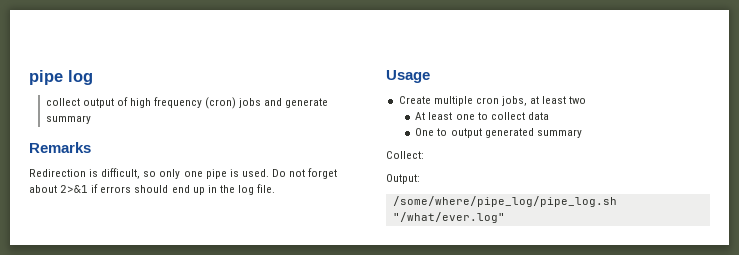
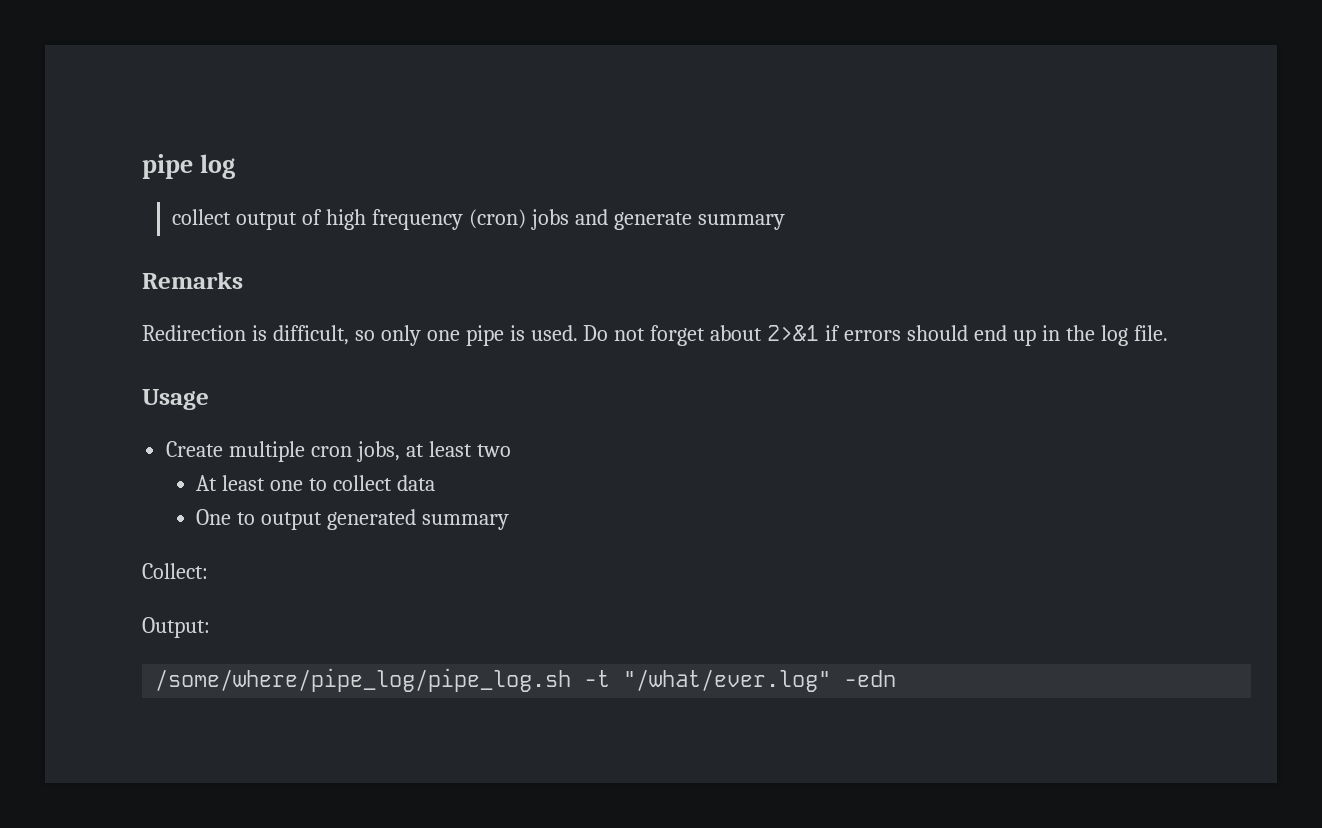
[392,212,505,223] "/what/ever.log" -> [584,669,897,692] -t "/what/ever.log" -edn

